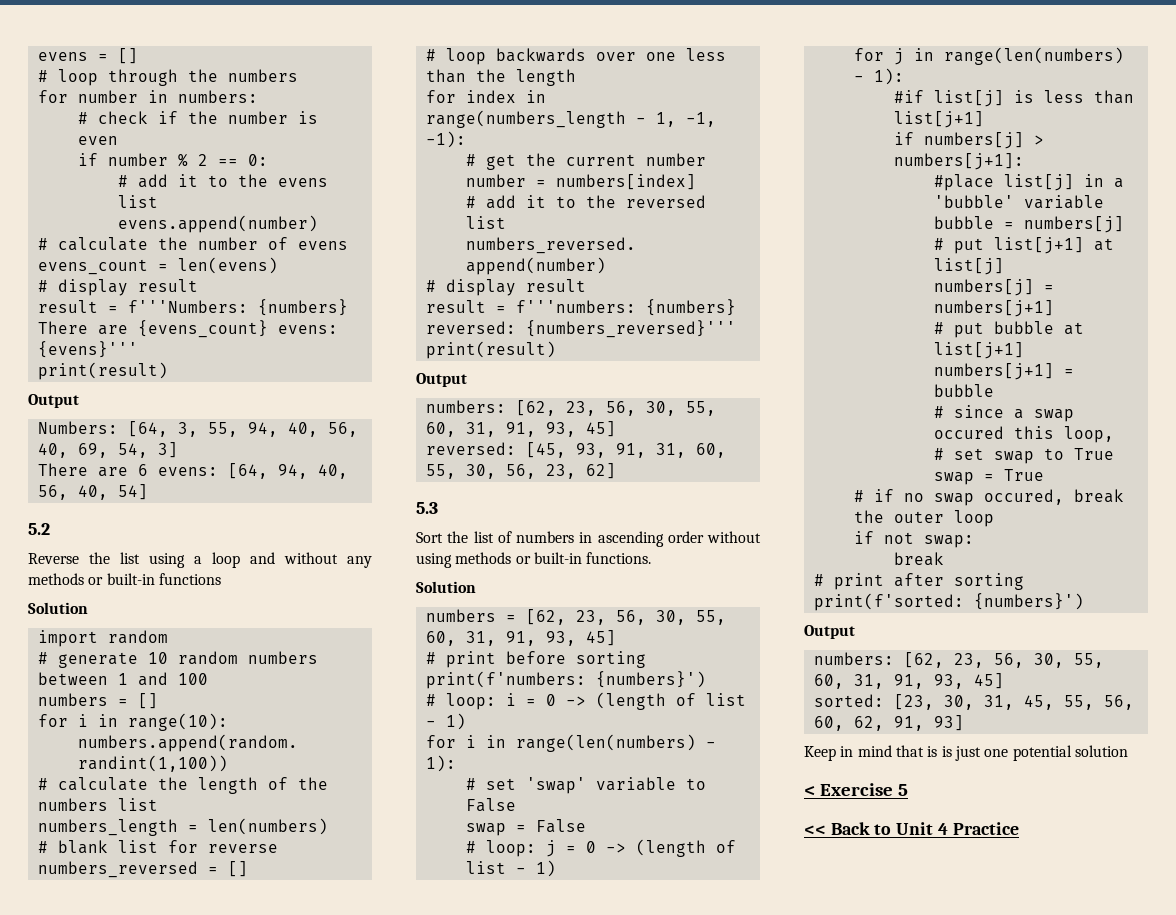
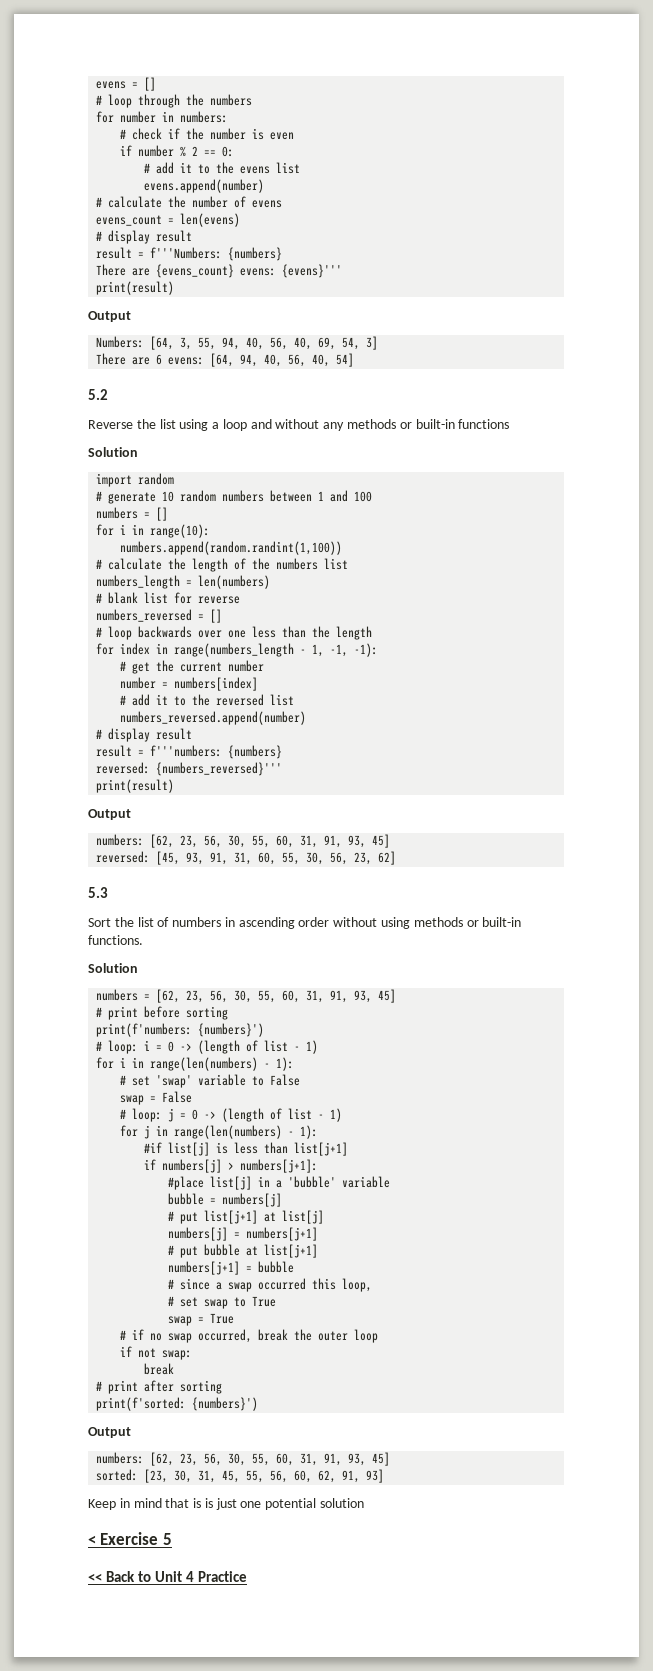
[933,426,1004,439] occured -> [258,1278,307,1290] occurred
[983,489,1064,505] occured, -> [198,1329,253,1343] occurred,

